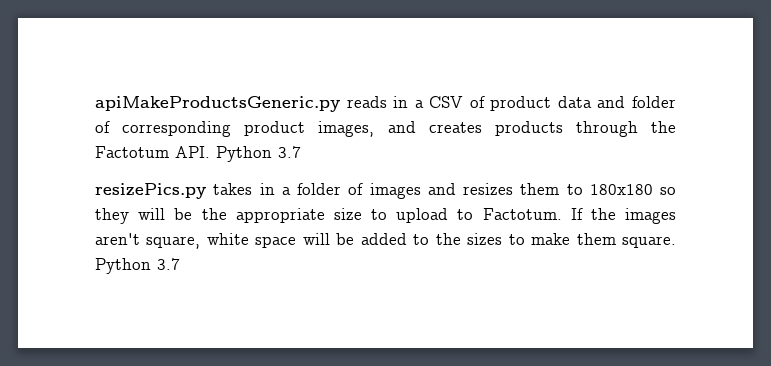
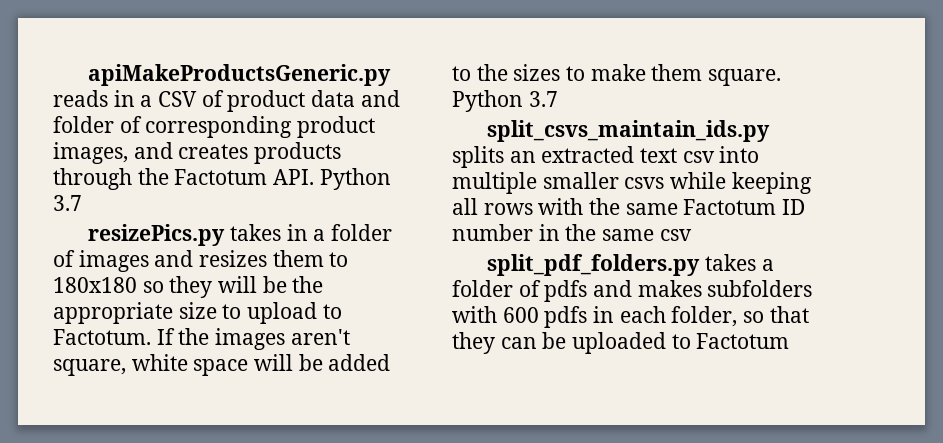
(180, 264) none -> [487,120,771,142] [452,146,760,168] [452,172,812,194] [452,198,806,215] [452,224,692,241] [487,254,774,276] [452,280,813,302] [452,306,809,328] [452,332,790,354] // split_csvs_maintain_ids.py splits an extracted text csv into multiple smaller csvs while keeping all rows with the same Factotum ID number in the same csv // split_pdf_folders.py takes a folder of pdfs and makes subfolders with 600 pdfs in each folder, so that they can be uploaded to Factotum

